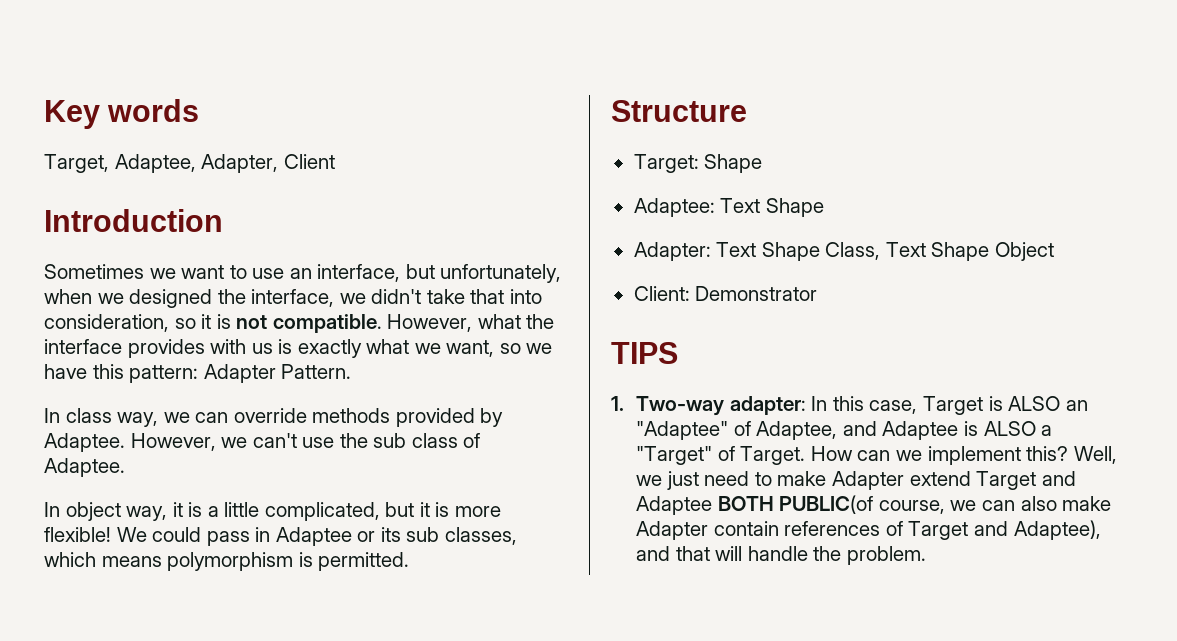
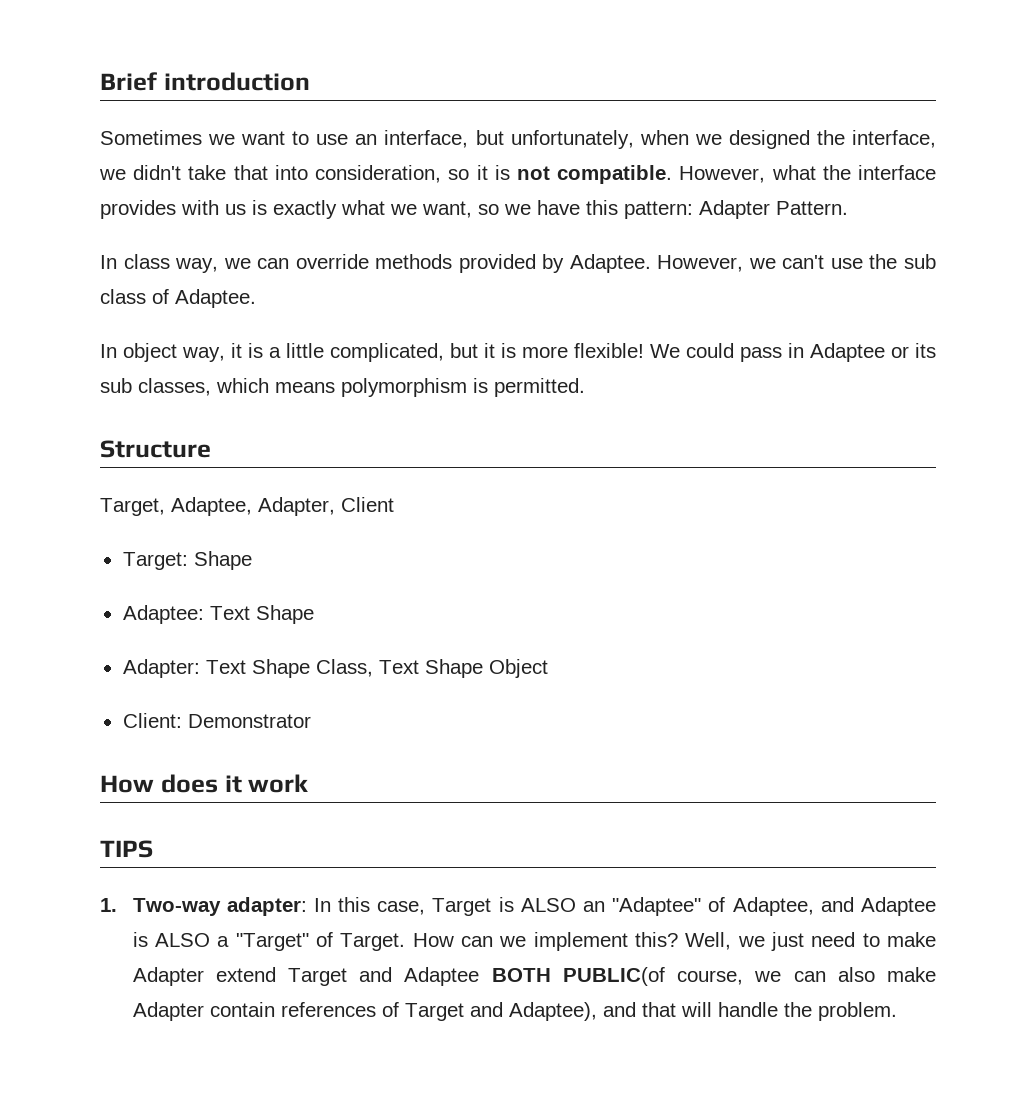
[44,99,200,129] [44,154,335,173] [44,209,223,232] Key words // Target, Adaptee, Adapter, Client // Introduction -> [100,72,310,91] Brief introduction
(747, 111) none -> [100,497,394,516] // Target, Adaptee, Adapter, Client
(818, 293) none -> [100,774,309,793] // How does it work

